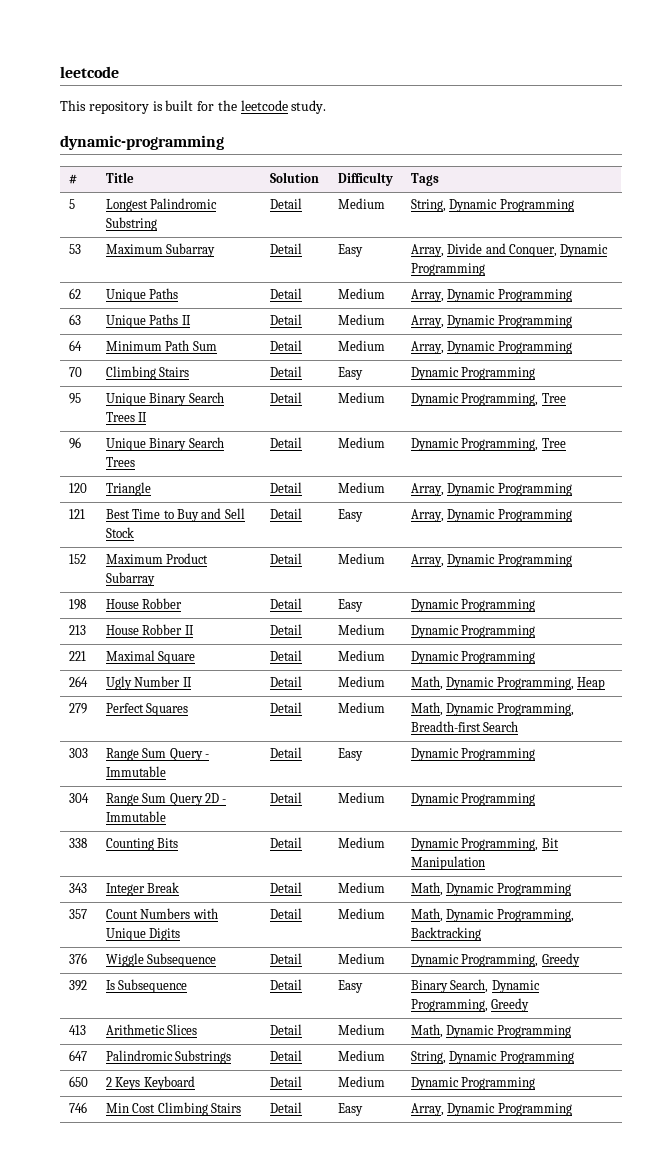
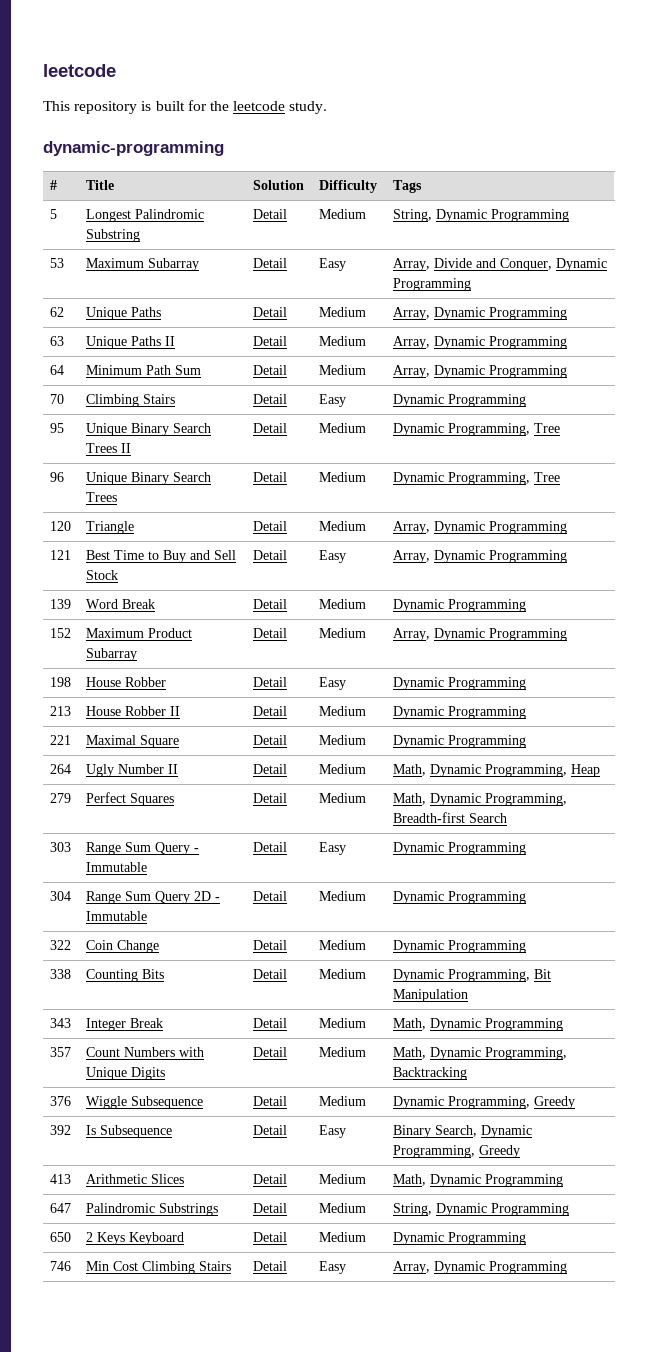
(572, 515) none -> [50,599,72,609] [86,599,156,609] [253,599,288,609] [319,599,367,609] [393,599,527,612] // 139 | Word Break | Detail | Medium | Dynamic Programming
(536, 799) none -> [50,940,72,950] [86,940,160,953] [253,940,288,950] [319,940,367,950] [393,940,527,953] // 322 | Coin Change | Detail | Medium | Dynamic Programming

